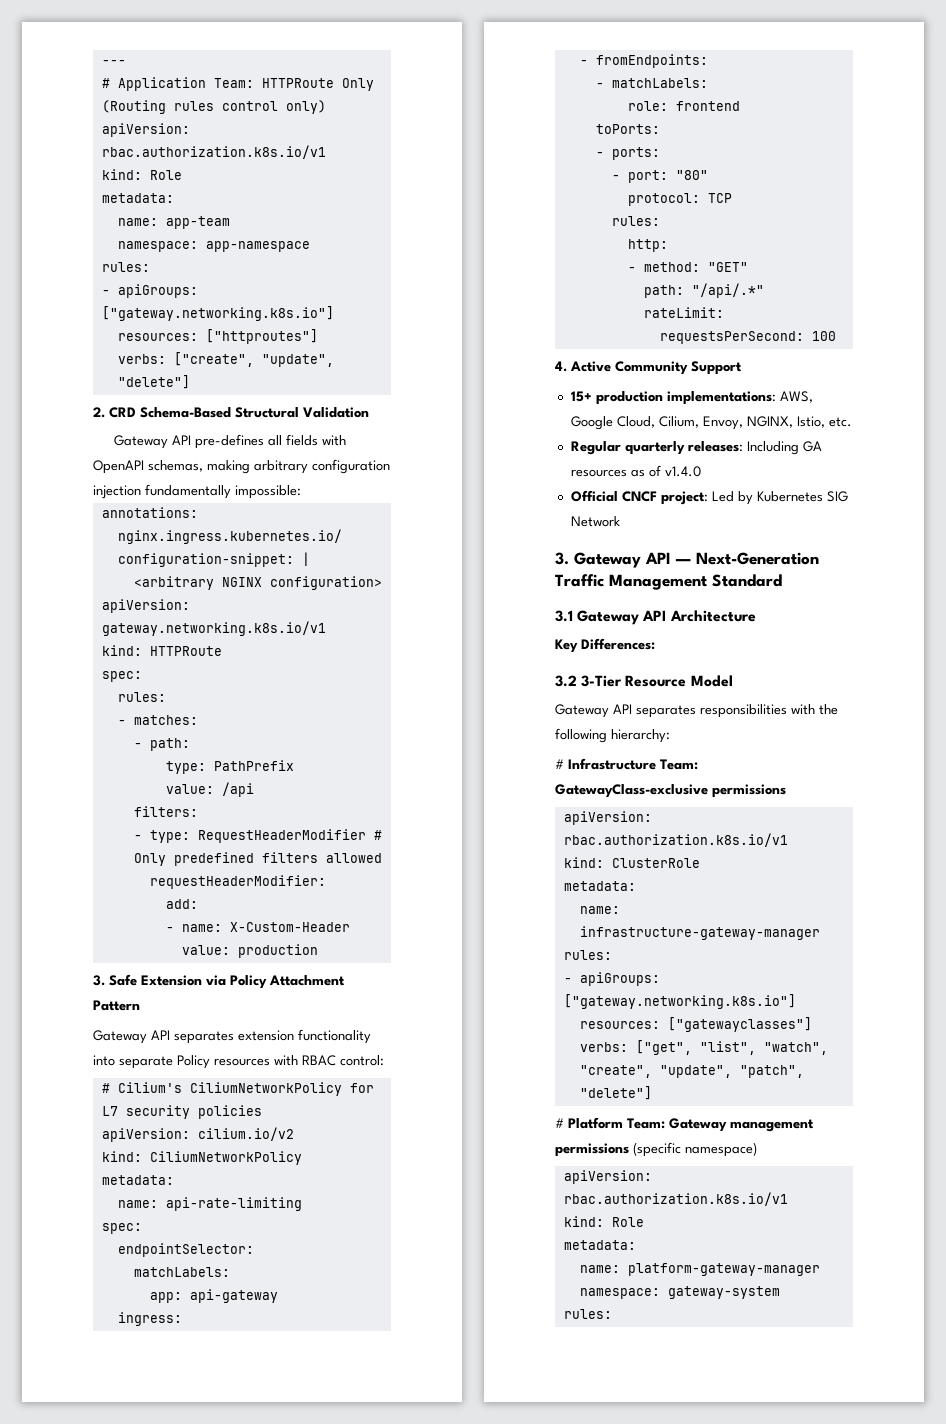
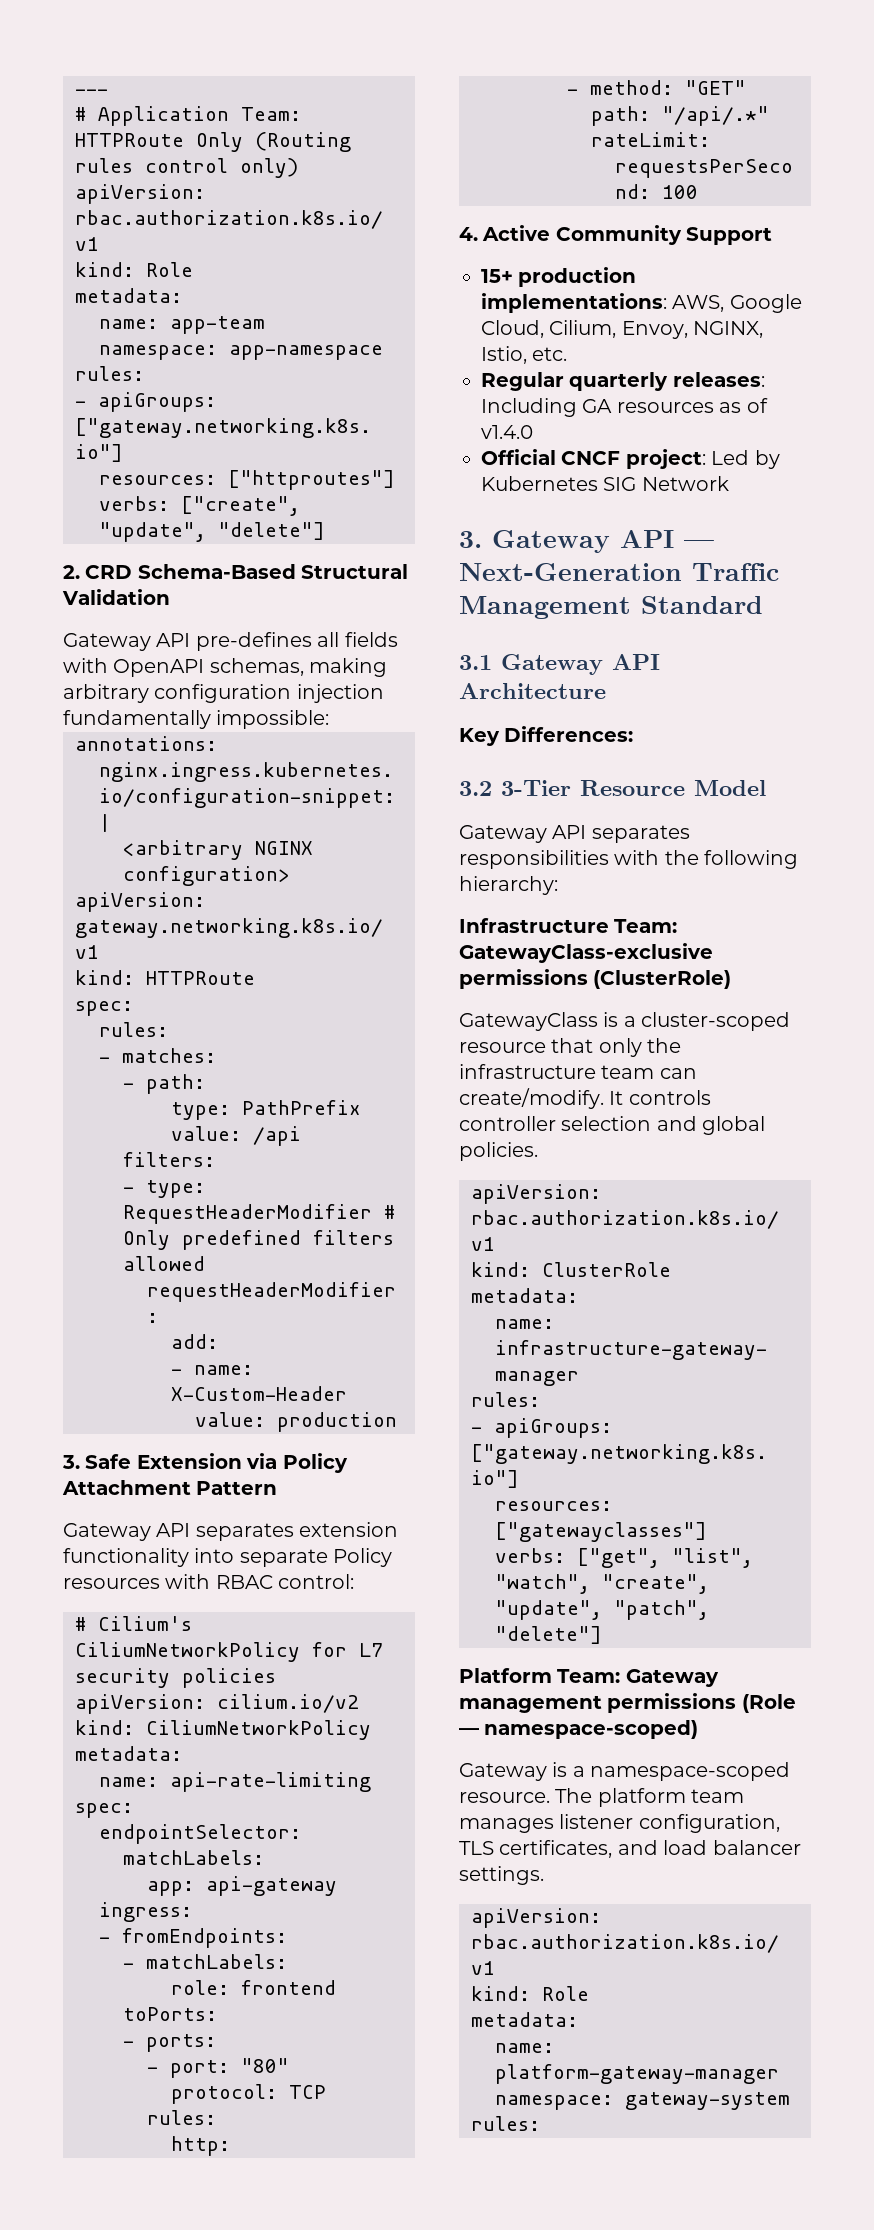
[555,759,564,769] # -> (558, 885) none
(786, 791) none -> [593,970,732,989] [459,1012,791,1031] [459,1038,682,1057] [459,1064,697,1079] [459,1088,711,1109] [459,1116,766,1135] [459,1142,538,1161] (ClusterRole) // GatewayClass is a cluster-scoped resource that only the infrastructure team can create/modify. It controls controller selection and global policies.
[555,1118,564,1128] # -> (602, 1635) none
[633,1142,757,1157] (specific namespace) -> [741,1694,796,1713] [459,1720,699,1739] [459,1762,791,1781] [459,1788,745,1807] [459,1814,780,1833] [459,1840,801,1858] [459,1866,544,1885] (Role — namespace-scoped) // Gateway is a namespace-scoped resource. The platform team manages listener configuration, TLS certificates, and load balancer settings.

